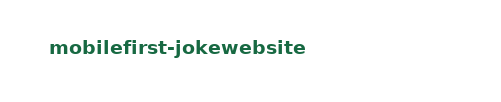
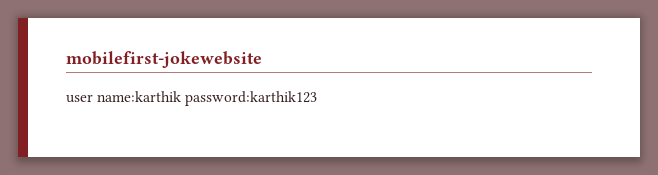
(306, 49) none -> [66,91,318,106] // user name:karthik password:karthik123

